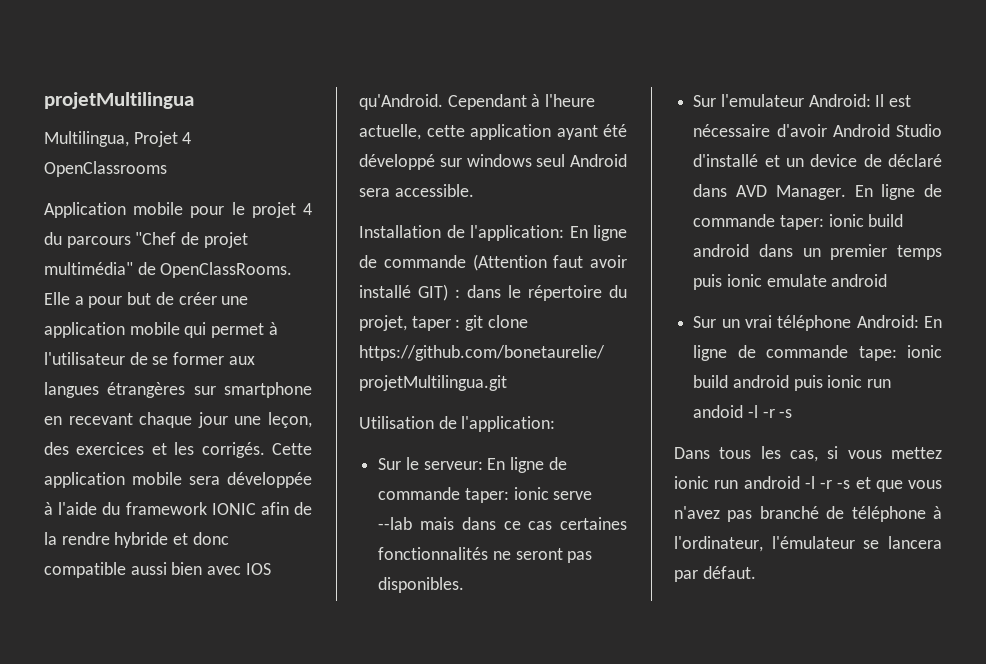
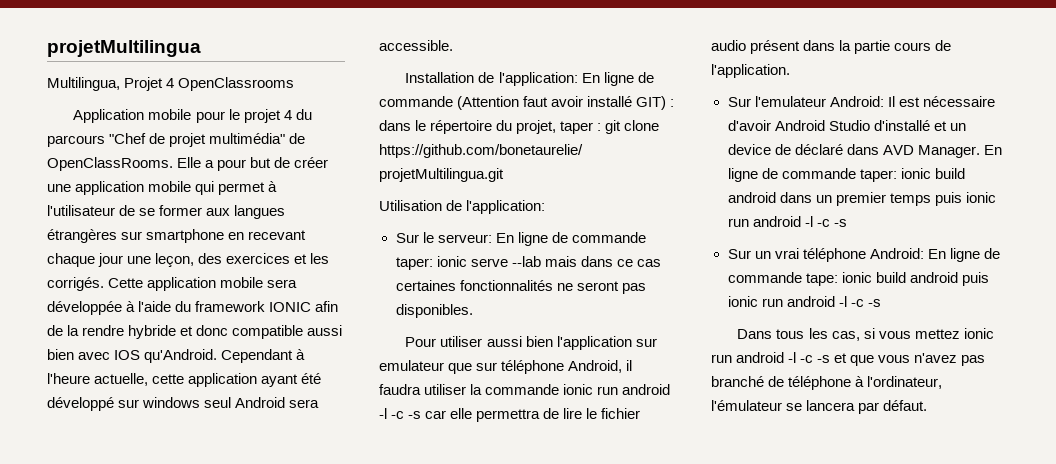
(465, 585) none -> [405,336,657,350] [379,360,633,374] [379,384,671,395] [379,408,641,422] [711,40,952,54] [711,64,790,78] // Pour utiliser aussi bien l'application sur emulateur que sur téléphone Android, il faudra utiliser la commande ionic run android -l -c -s car elle permettra de lire le fichier audio présent dans la partie cours de l'application.
[766,274,888,287] emulate android -> [727,216,847,227] run android -l -c -s
[693,405,775,418] andoid -l -r -> [786,296,864,307] android -l -c
[820,480,832,489] -r -> [800,355,814,363] -c

